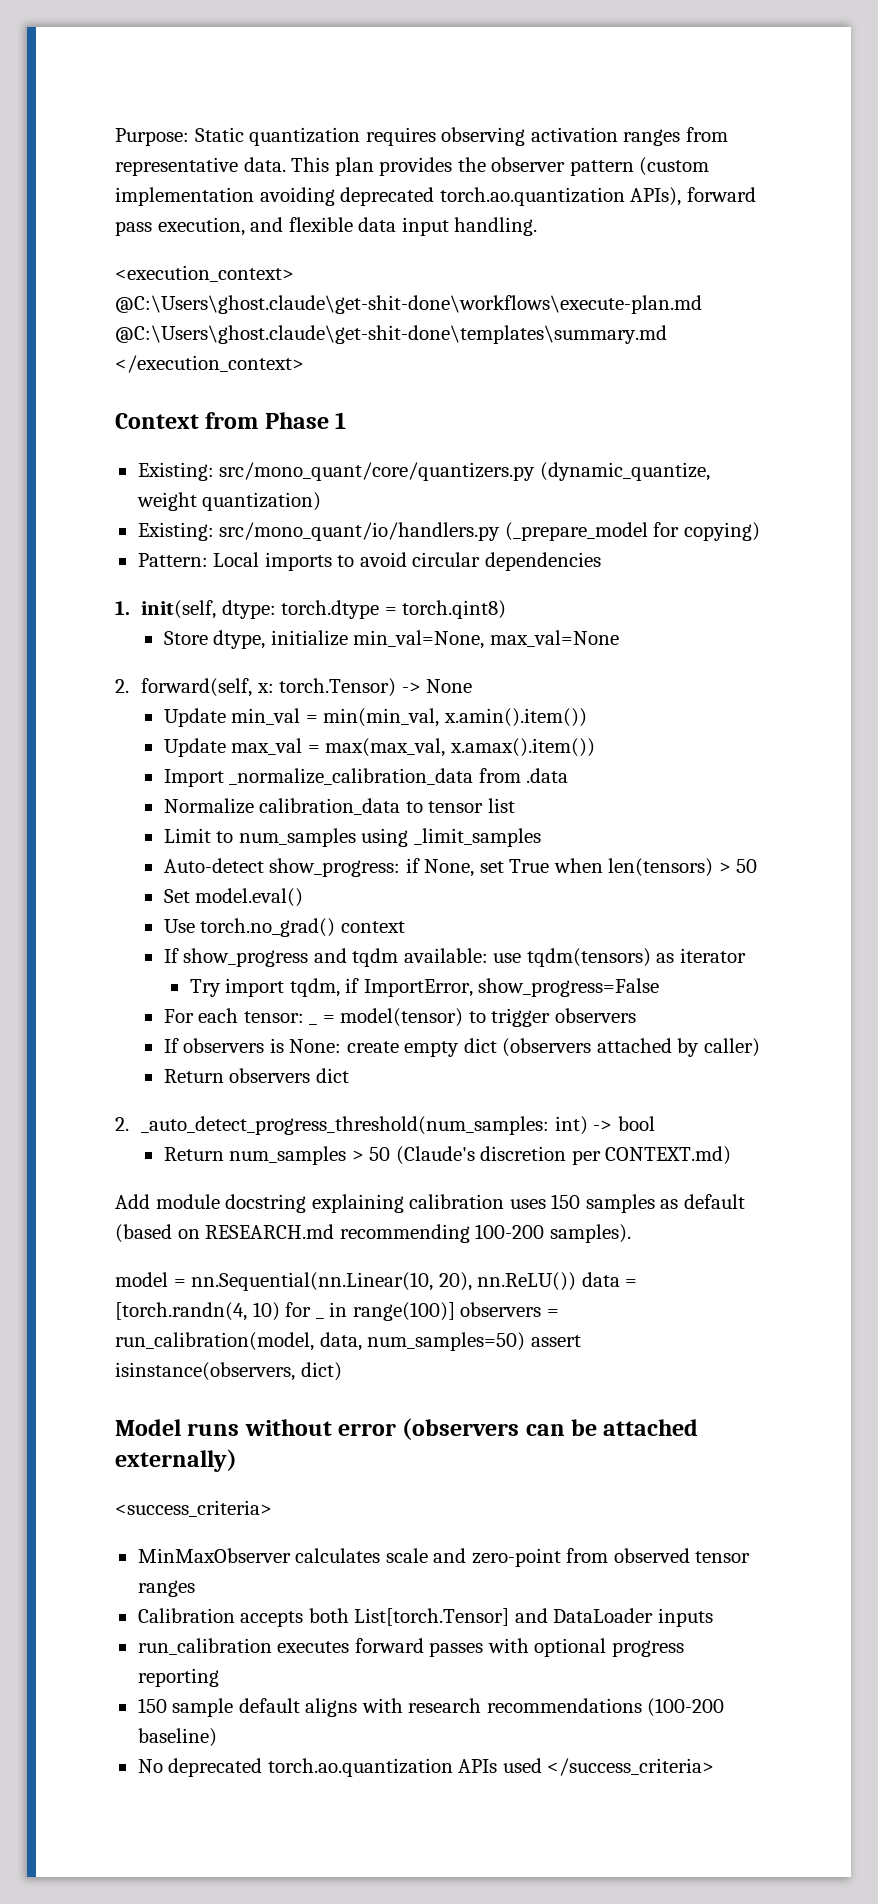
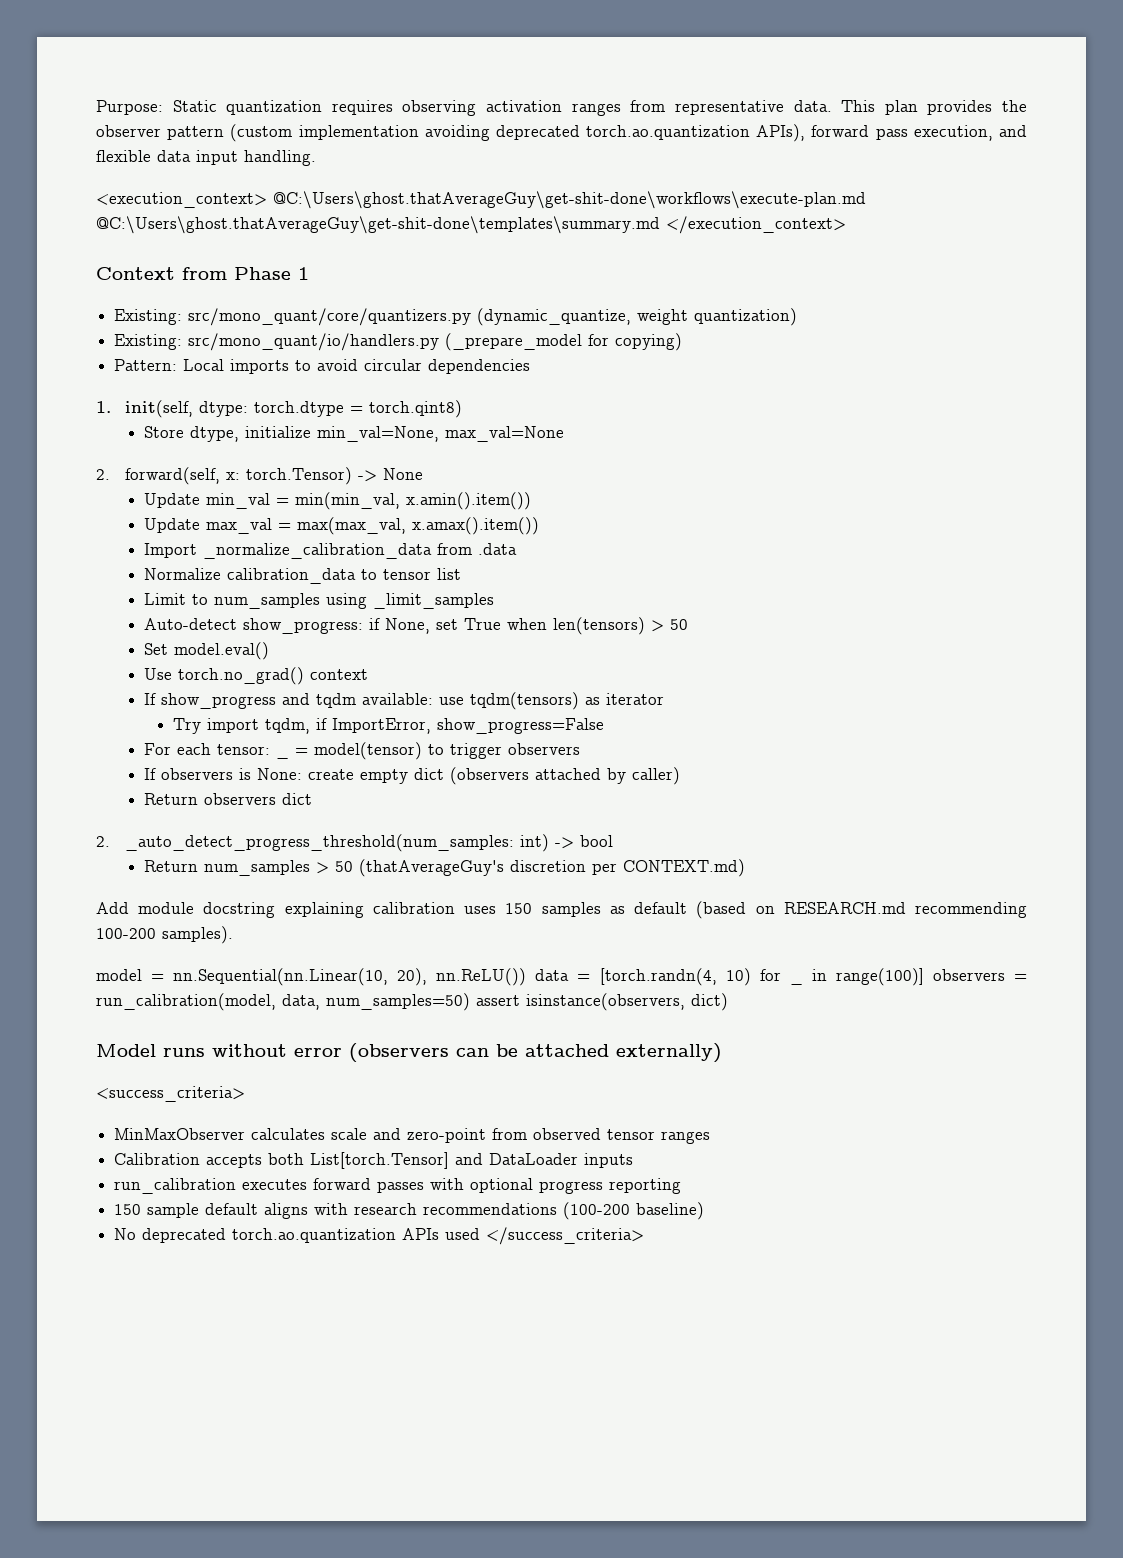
[115,295,702,314] [115,325,667,344] @C:\Users\ghost.claude\get-shit-done\workflows\execute-plan.md @C:\Users\ghost.claude\get-shit-done\templates\summary.md -> [273,191,866,209] [96,216,660,234] @C:\Users\ghost.thatAverageGuy\get-shit-done\workflows\execute-plan.md @C:\Users\ghost.thatAverageGuy\get-shit-done\templates\summary.md
[395,1146,475,1165] (Claude's -> [358,859,504,877] (thatAverageGuy's

